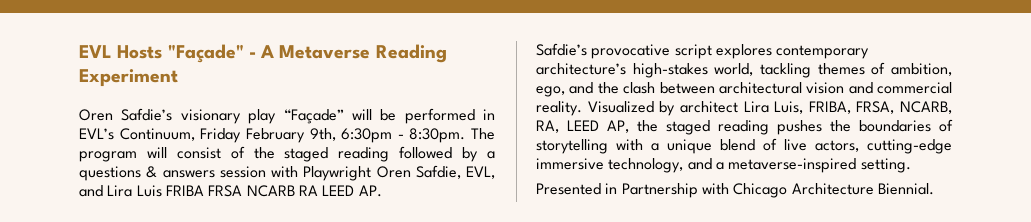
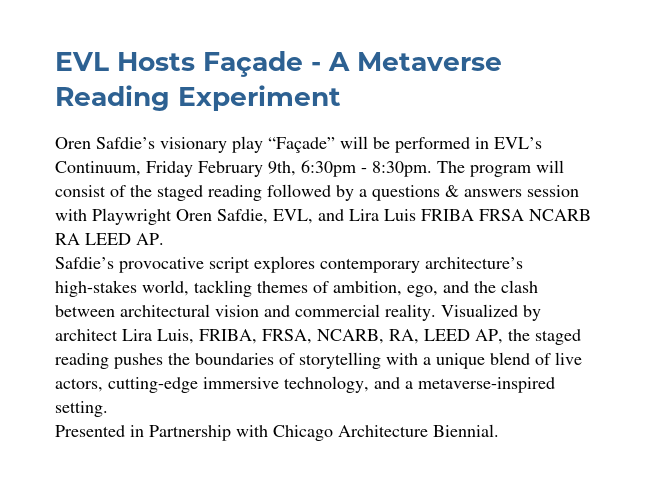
[167,44,244,63] "Façade" -> [203,51,303,77] Façade

